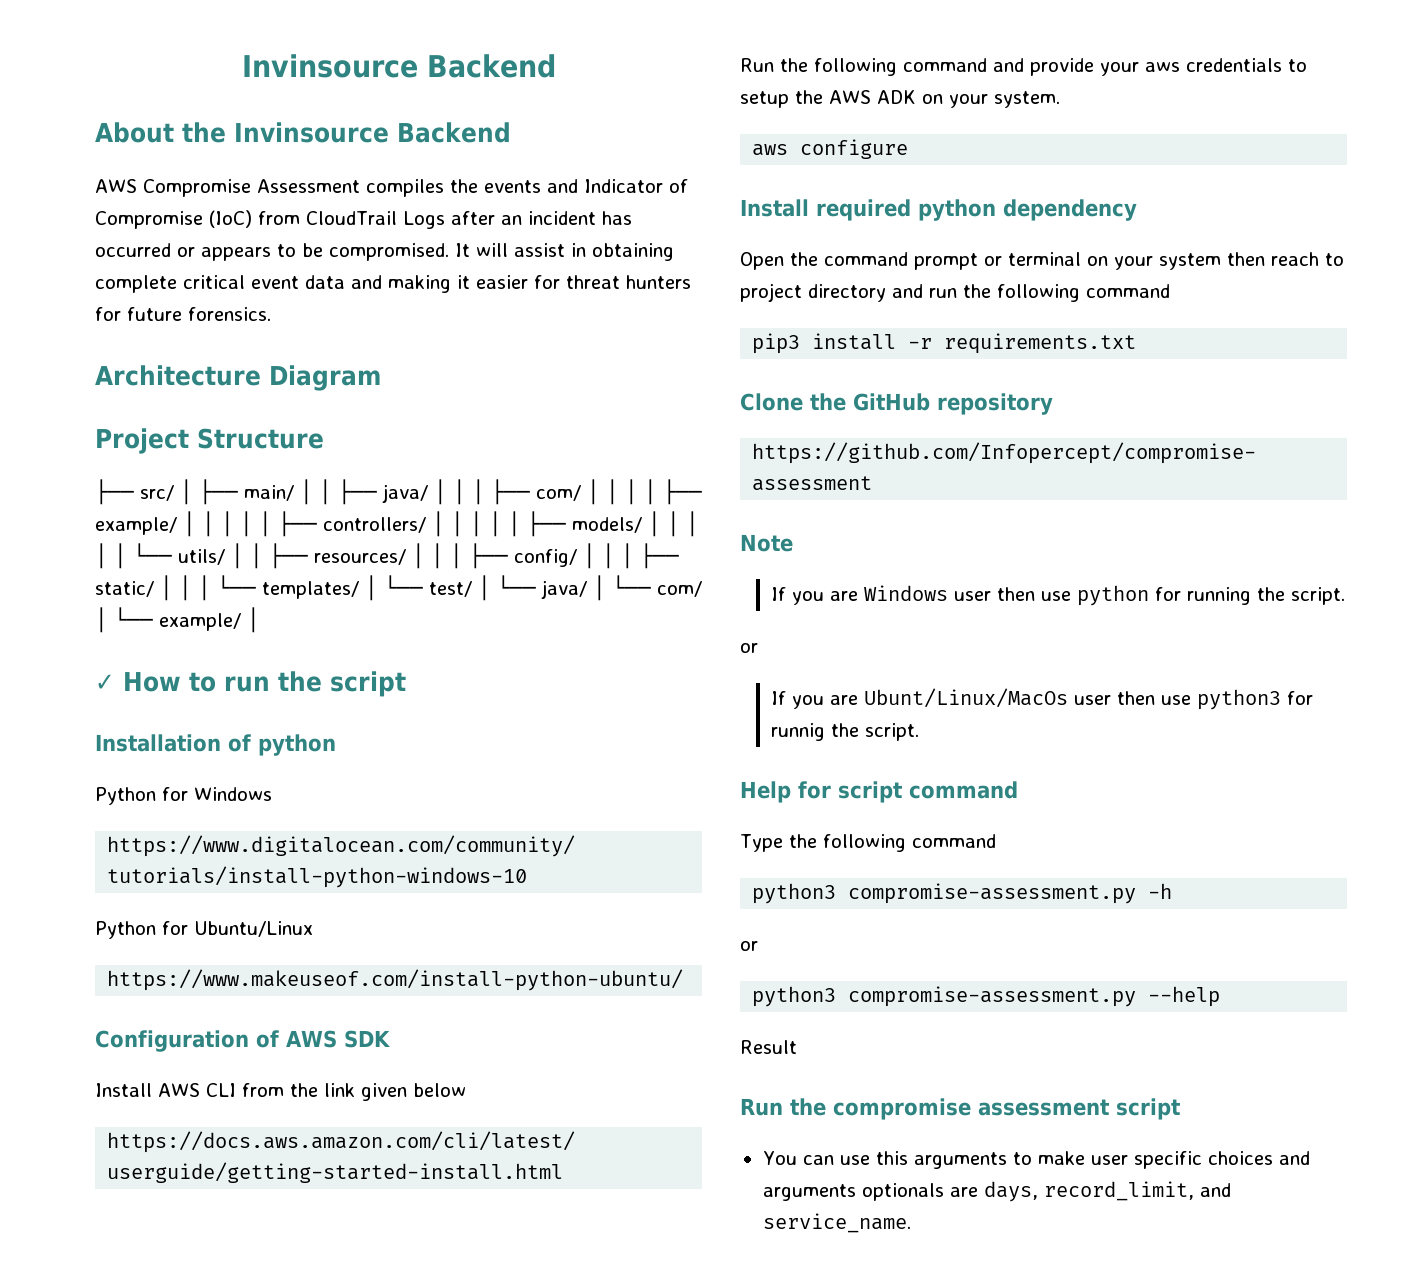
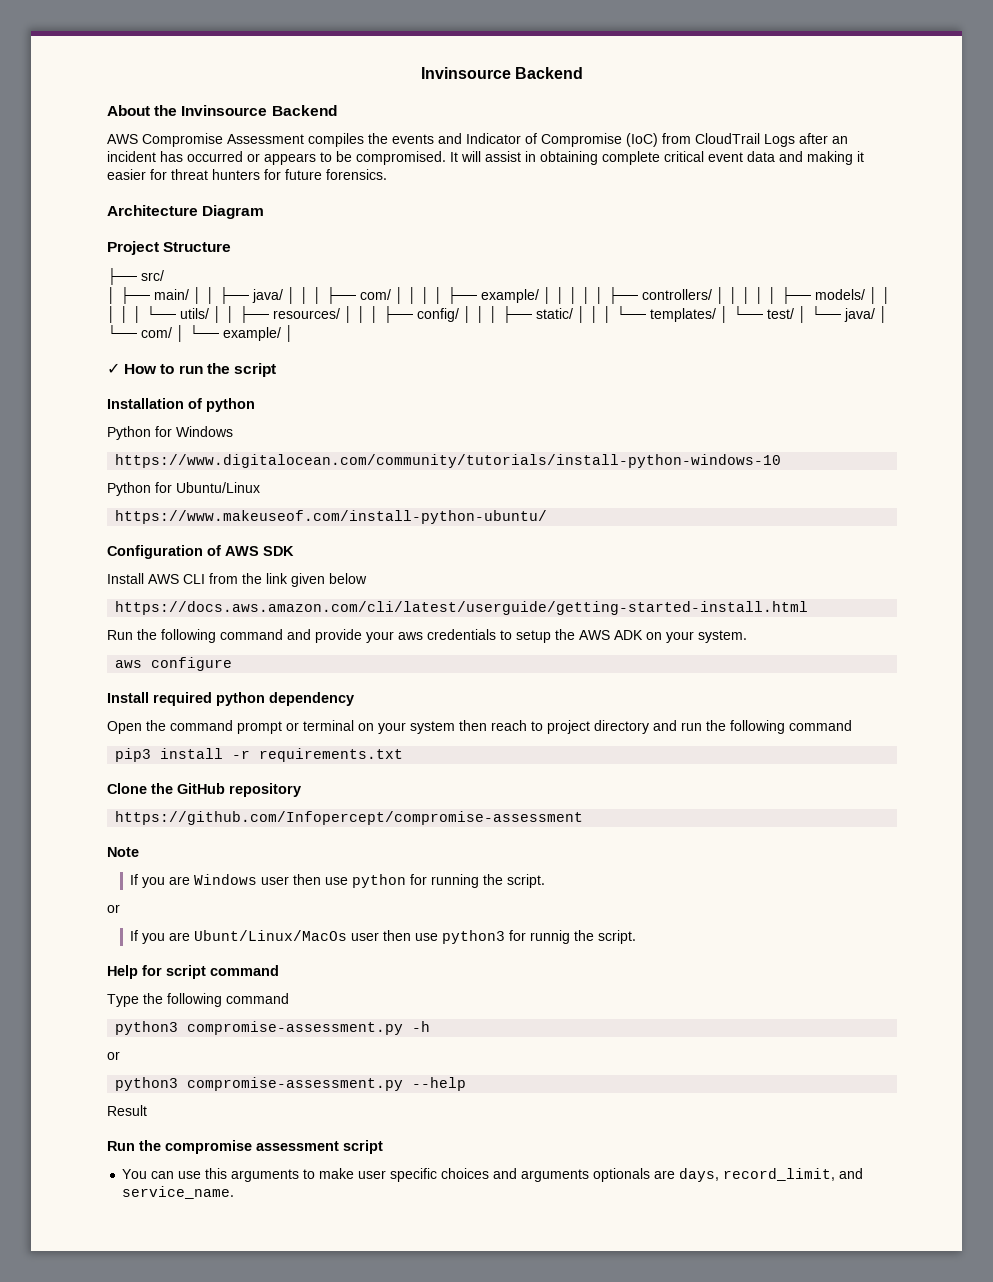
(174, 493) none -> (164, 275) //

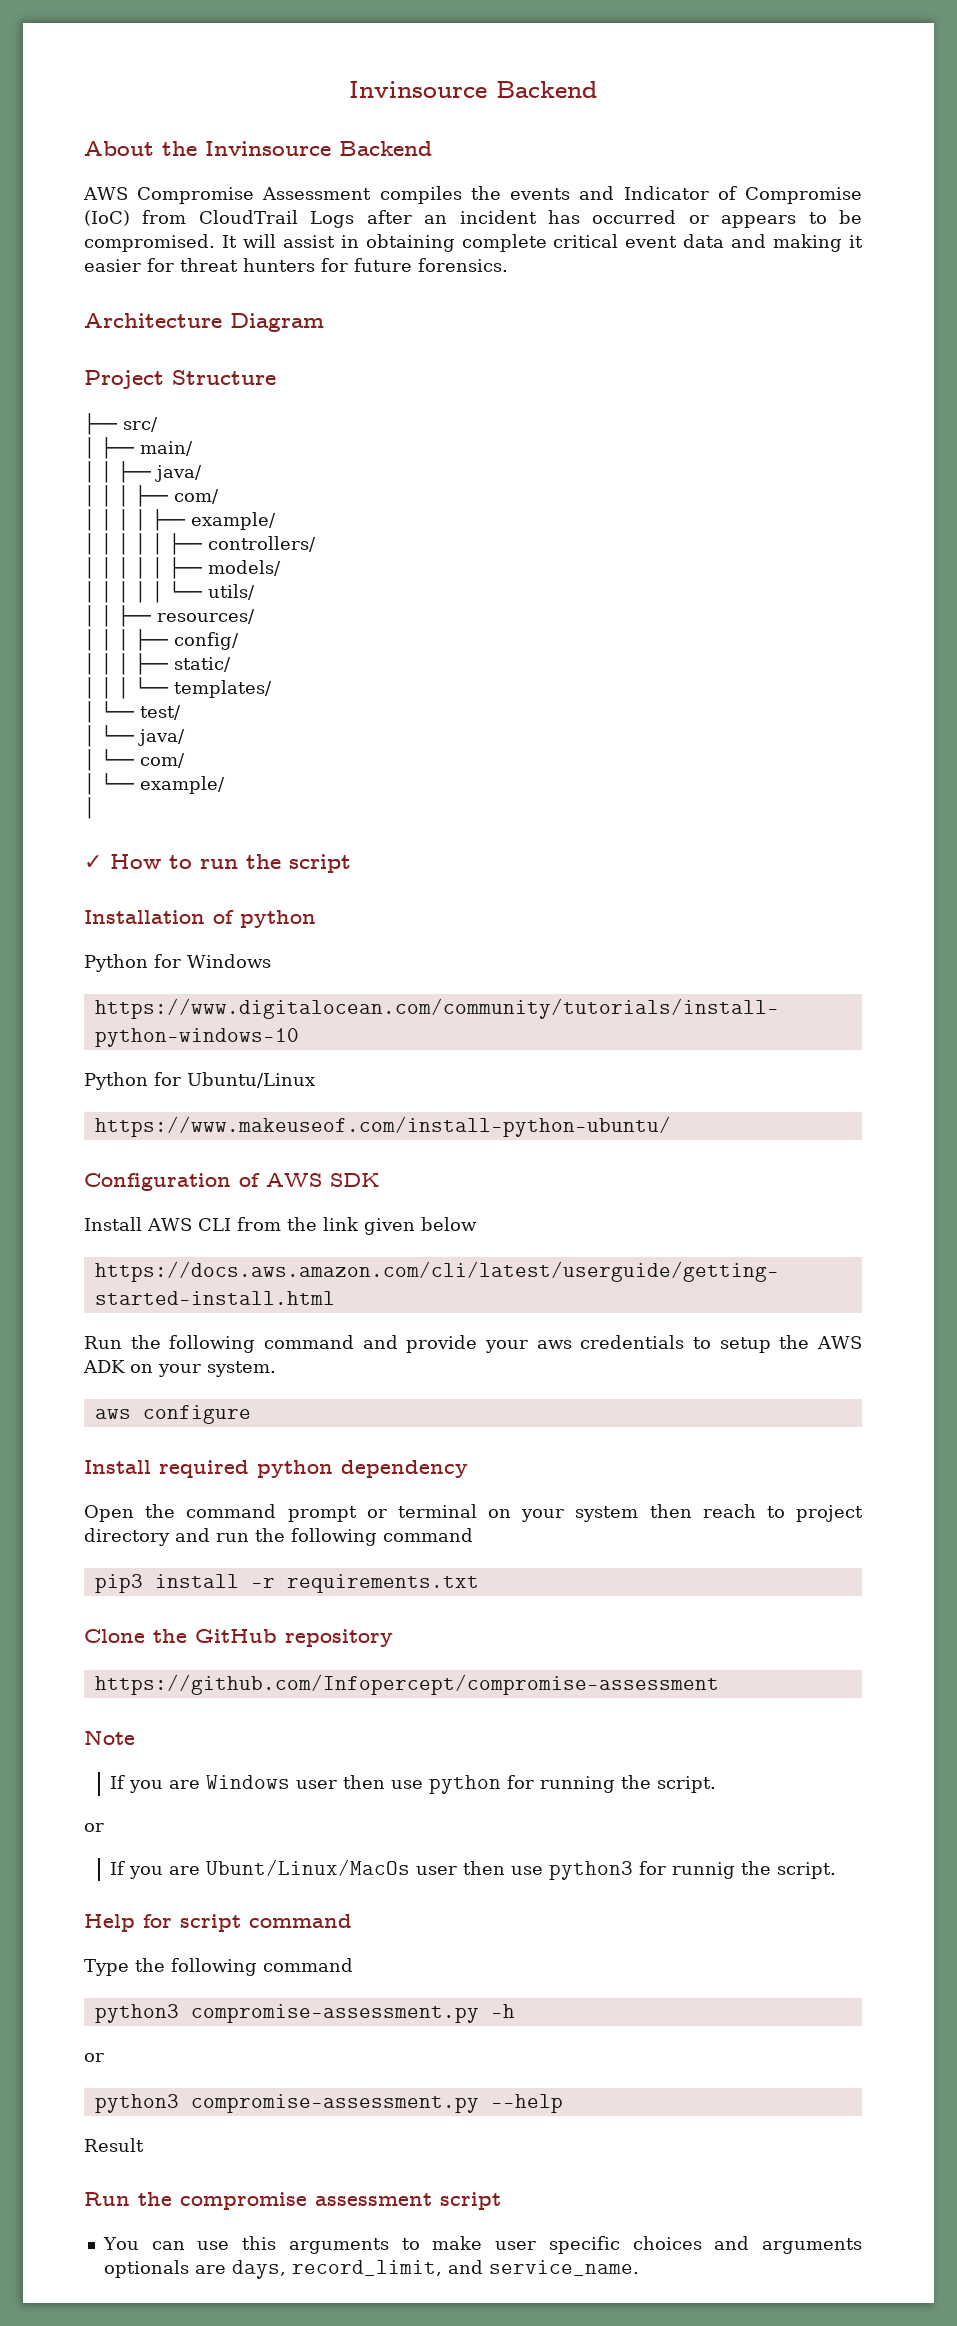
(189, 294) none -> (193, 448) //
(283, 296) none -> (202, 473) //
(391, 294) none -> (219, 496) //
(539, 296) none -> (276, 521) //
(712, 294) none -> (316, 544) //
(865, 294) none -> (281, 568) //
(209, 313) none -> (255, 592) //
(340, 313) none -> (255, 616) //
(459, 315) none -> (239, 641) //
(573, 313) none -> (231, 664) //
(716, 315) none -> (272, 689) //
(794, 313) none -> (181, 712) //
(875, 315) none -> (185, 737) //
(172, 332) none -> (185, 760) //
(281, 334) none -> (225, 785) //

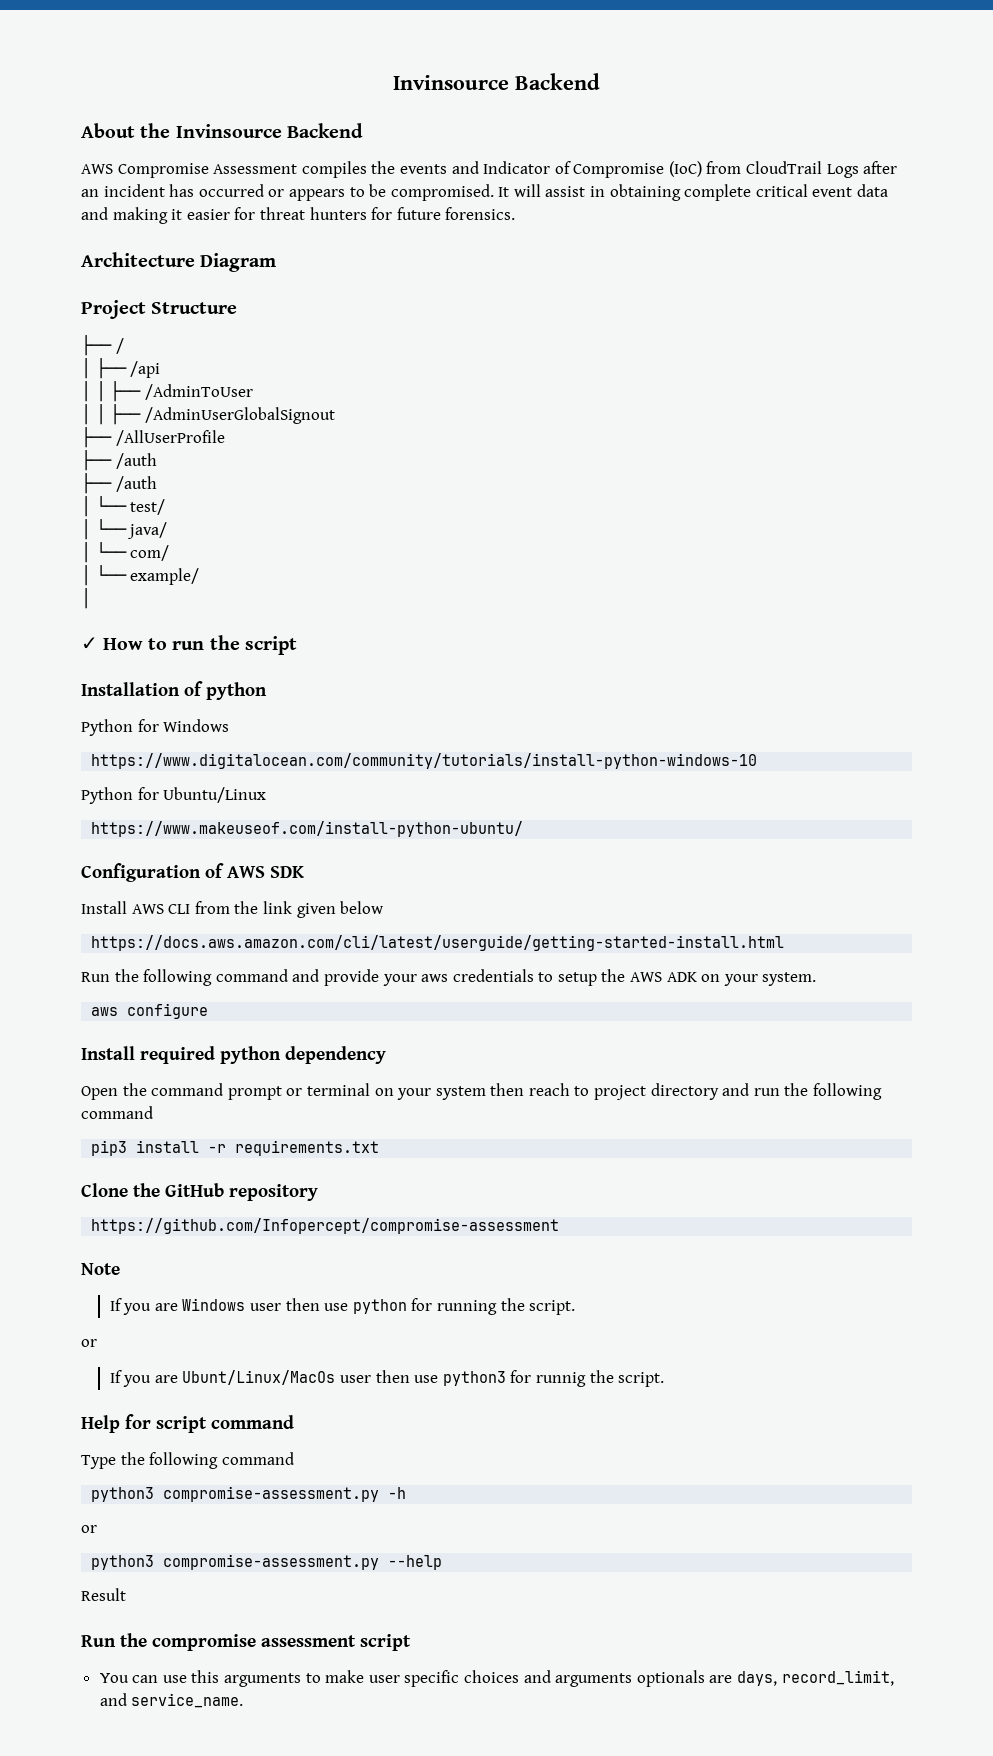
[123,417,158,432] [84,437,193,459] [84,461,202,483] [84,485,219,507] [84,509,276,531] [84,533,316,555] [84,557,281,579] [84,581,255,603] [84,605,255,627] [84,629,239,651] [84,653,231,675] [84,677,272,699] src/ // │ ├── main/ // │ │ ├── java/ // │ │ │ ├── com/ // │ │ │ │ ├── example/ // │ │ │ │ │ ├── controllers/ // │ │ │ │ │ ├── models/ // │ │ │ │ │ └── utils/ // │ │ ├── resources/ // │ │ │ ├── config/ // │ │ │ ├── static/ // │ │ │ └── templates/ -> [115,338,124,354] [81,358,161,379] [81,381,253,402] [81,404,335,425] [81,427,225,448] [81,450,157,471] [81,473,157,494] / // │ ├── /api // │ │ ├── /AdminToUser // │ │ ├── /AdminUserGlobalSignout // ├── /AllUserProfile // ├── /auth // ├── /auth

